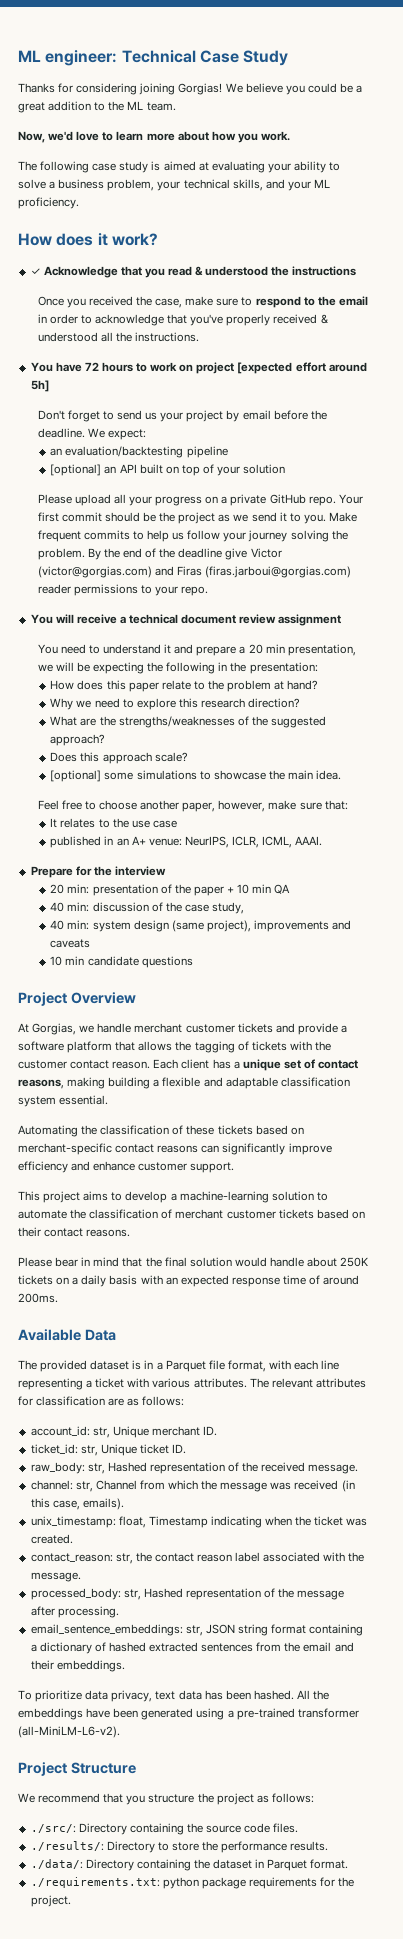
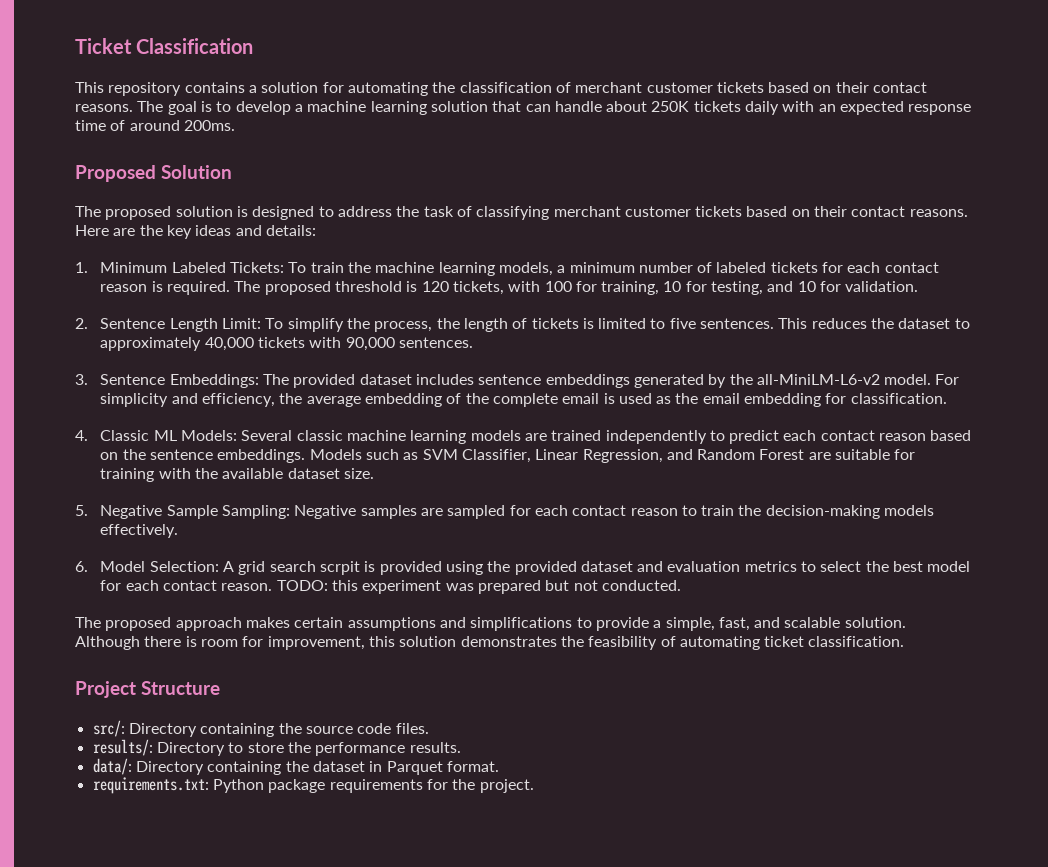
[18,50,289,66] [18,83,363,95] [18,101,176,113] [18,131,290,143] [18,161,341,173] [18,179,330,191] [18,197,79,209] [18,233,158,246] [30,266,357,278] [37,296,368,308] [37,314,328,326] [37,332,200,342] [30,362,367,374] [30,380,49,392] [37,410,327,422] [37,428,146,440] [50,446,228,458] [50,464,286,476] [37,494,363,506] [37,512,357,524] [37,530,348,542] [37,548,282,560] [37,566,352,578] [37,584,209,596] [30,614,342,626] [37,644,356,656] [37,662,318,674] [50,680,319,692] [50,698,301,710] [50,716,326,728] [50,734,106,746] [50,752,188,764] [50,770,342,782] [37,800,348,812] [50,818,177,828] [50,836,323,848] [30,866,166,878] [50,884,291,896] [50,902,244,914] [50,920,352,932] [50,939,91,948] [50,956,193,968] [18,992,136,1006] [18,1023,347,1035] [18,1041,331,1053] [18,1059,359,1071] [18,1077,350,1089] [18,1095,109,1107] [18,1125,304,1137] [18,1143,332,1155] [18,1161,235,1173] [18,1191,328,1203] [18,1210,67,1219] ML engineer: Technical Case Study // Thanks for considering joining Gorgias! We believe you could be a great addition to the ML team. // Now, we'd love to learn more about how you work. // The following case study is aimed at evaluating your ability to solve a business problem, your technical skills, and your ML proficiency. // How does it work? // ✓ Acknowledge that you read & understood the instructions // Once you received the case, make sure to respond to the email in order to acknowledge that you've properly received & understood all the instructions. // You have 72 hours to work on project [expected effort around 5h] // Don't forget to send us your project by email before the deadline. We expect: // an evaluation/backtesting pipeline // [optional] an API built on top of your solution // Please upload all your progress on a private GitHub repo. Your first commit should be the project as we send it to you. Make frequent commits to help us follow your journey solving the problem. By the end of the deadline give Victor (victor@gorgias.com) and Firas (firas.jarboui@gorgias.com) reader permissions to your repo. // You will receive a technical document review assignment // You need to understand it and prepare a 20 min presentation, we will be expecting the following in the presentation: // How does this paper relate to the problem at hand? // Why we need to explore this research direction? // What are the strengths/weaknesses of the suggested approach? // Does this approach scale? // [optional] some simulations to showcase the main idea. // Feel free to choose another paper, however, make sure that: // It relates to the use case // published in an A+ venue: NeurIPS, ICLR, ICML, AAAI. // Prepare for the interview // 20 min: presentation of the paper + 10 min QA // 40 min: discussion of the case study, // 40 min: system design (same project), improvements and caveats // 10 min candidate questions // Project Overview // At Gorgias, we handle merchant customer tickets and provide a software platform that allows the tagging of tickets with the customer contact reason. Each client has a unique set of contact reasons, making building a flexible and adaptable classification system essential. // Automating the classification of these tickets based on merchant-specific contact reasons can significantly improve efficiency and enhance customer support. // This project aims to develop a machine-learning solution to automate -> [75,38,254,54] [75,82,428,96] Ticket Classification // This repository contains a solution for automating
[18,1257,369,1267] [18,1275,138,1287] // Please bear in mind that the final solution would handle about 250K tickets on a daily basis -> [137,101,780,115] The goal is to develop a machine learning solution that can handle about 250K tickets daily
[18,1329,116,1341] [18,1360,340,1372] [18,1378,366,1390] [18,1396,185,1406] [30,1426,218,1438] [30,1444,187,1456] [30,1462,359,1474] [30,1480,355,1492] [30,1498,124,1510] [30,1516,368,1528] [30,1534,73,1544] [30,1552,365,1564] [30,1572,81,1582] [30,1588,345,1600] [30,1606,119,1618] [30,1624,364,1636] [30,1642,354,1654] [30,1660,125,1672] [18,1690,330,1702] [18,1708,359,1720] [18,1726,120,1738] [18,1762,136,1776] [18,1793,314,1805] [30,1824,76,1833] Available Data // The provided dataset is in a Parquet file format, with each line representing a ticket with various attributes. The relevant attributes for classification are as follows: // account_id: str, Unique merchant ID. // ticket_id: str, Unique ticket ID. // raw_body: str, Hashed representation of the received message. // channel: str, Channel from which the message was received (in this case, emails). // unix_timestamp: float, Timestamp indicating when the ticket was created. // contact_reason: str, the contact reason label associated with the message. // processed_body: str, Hashed representation of the message after processing. // email_sentence_embeddings: str, JSON string format containing a dictionary of hashed extracted sentences from the email and their embeddings. // To prioritize data privacy, text data has been hashed. All the embeddings have been generated using a pre-trained transformer (all-MiniLM-L6-v2). // Project Structure // We recommend that you structure the project as follows: // ./src/: -> [75,165,232,182] [75,206,968,220] [75,225,316,239] [75,262,939,276] [100,281,919,295] [75,318,970,332] [100,337,473,351] [75,374,960,388] [100,393,947,407] [75,430,972,444] [100,449,916,463] [100,468,374,482] [75,505,935,519] [100,524,179,538] [75,561,971,575] [100,580,681,594] [75,617,906,631] [75,636,905,650] [75,681,220,698] [92,720,125,737] Proposed Solution // The proposed solution is designed to address the task of classifying merchant customer tickets based on their contact reasons. Here are the key ideas and details: // 1. Minimum Labeled Tickets: To train the machine learning models, a minimum number of labeled tickets for each contact reason is required. The proposed threshold is 120 tickets, with 100 for training, 10 for testing, and 10 for validation. // 2. Sentence Length Limit: To simplify the process, the length of tickets is limited to five sentences. This reduces the dataset to approximately 40,000 tickets with 90,000 sentences. // 3. Sentence Embeddings: The provided dataset includes sentence embeddings generated by the all-MiniLM-L6-v2 model. For simplicity and efficiency, the average embedding of the complete email is used as the email embedding for classification. // 4. Classic ML Models: Several classic machine learning models are trained independently to predict each contact reason based on the sentence embeddings. Models such as SVM Classifier, Linear Regression, and Random Forest are suitable for training with the available dataset size. // 5. Negative Sample Sampling: Negative samples are sampled for each contact reason to train the decision-making models effectively. // 6. Model Selection: A grid search scrpit is provided using the provided dataset and evaluation metrics to select the best model for each contact reason. TODO: this experiment was prepared but not conducted. // The proposed approach makes certain assumptions and simplifications to provide a simple, fast, and scalable solution. Although there is room for improvement, this solution demonstrates the feasibility of automating ticket classification. // Project Structure // src/:
[30,1841,104,1851] ./results/: -> [92,739,153,756] results/:
[30,1859,83,1869] ./data/: -> [92,758,132,775] data/:
[30,1877,199,1889] ./requirements.txt: python -> [92,777,264,794] requirements.txt: Python

